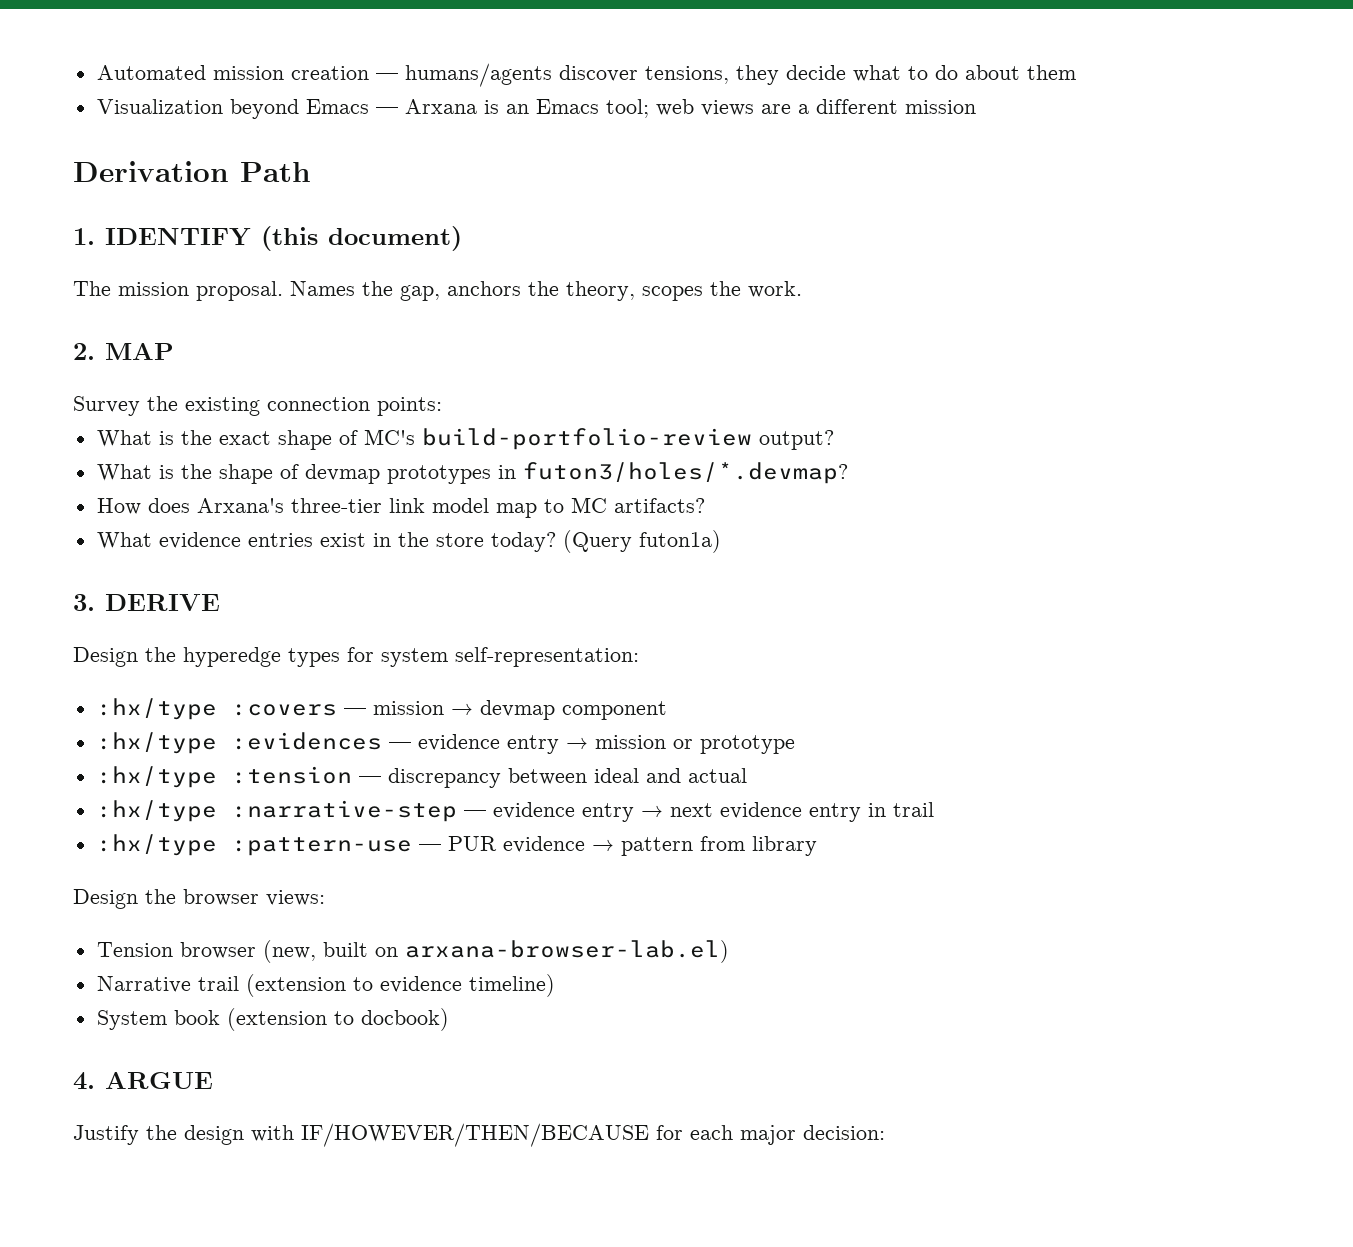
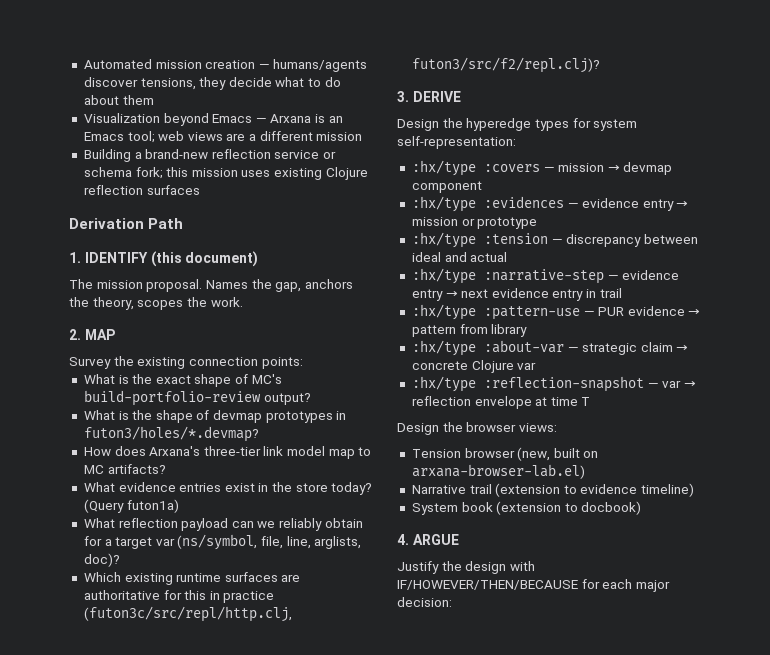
(976, 107) none -> [83,149,337,162] [83,167,368,180] [83,185,200,195] // Building a brand-new reflection service or schema fork; this mission uses existing Clojure reflection surfaces
(721, 541) none -> [83,518,363,531] [83,534,362,550] [83,553,120,567] [83,572,301,585] [83,590,275,603] [83,606,292,622] [411,57,600,73] // What reflection payload can we reliably obtain for a target var (ns/symbol, file, line, arglists, doc)? // Which existing runtime surfaces are authoritative for this in practice (futon3c/src/repl/http.clj, futon3/src/f2/repl.clj)?
(817, 846) none -> [411,340,689,356] [411,360,537,373] [411,376,696,392] [411,396,591,409] // :hx/type :about-var — strategic claim → concrete Clojure var // :hx/type :reflection-snapshot — var → reflection envelope at time T

